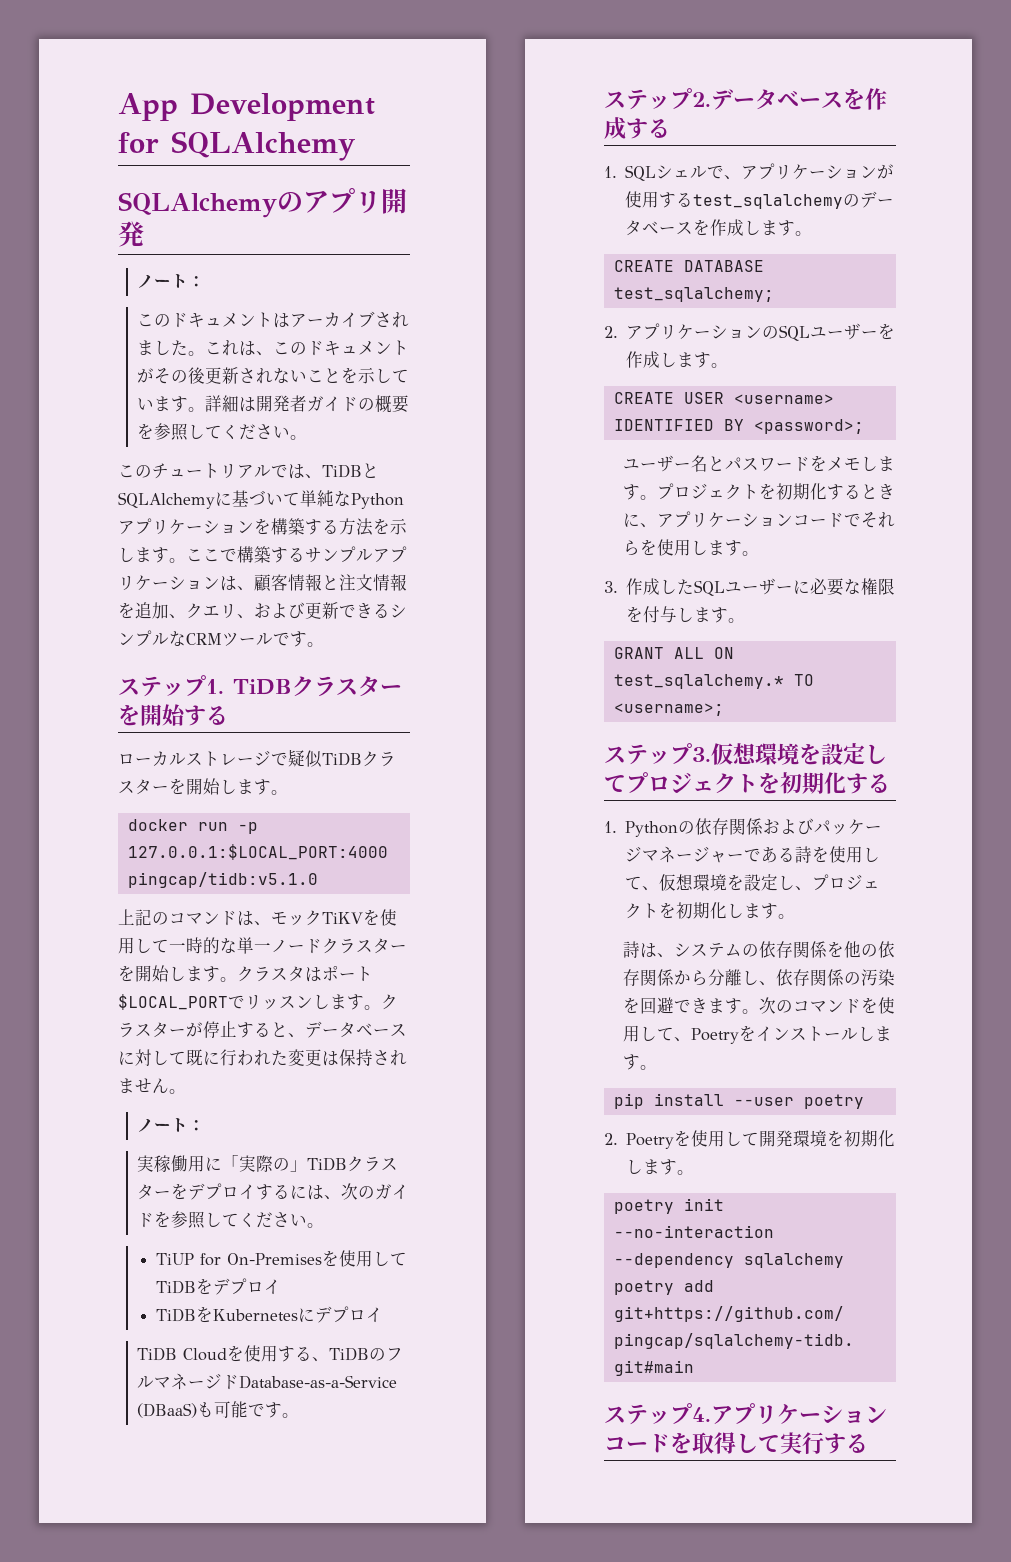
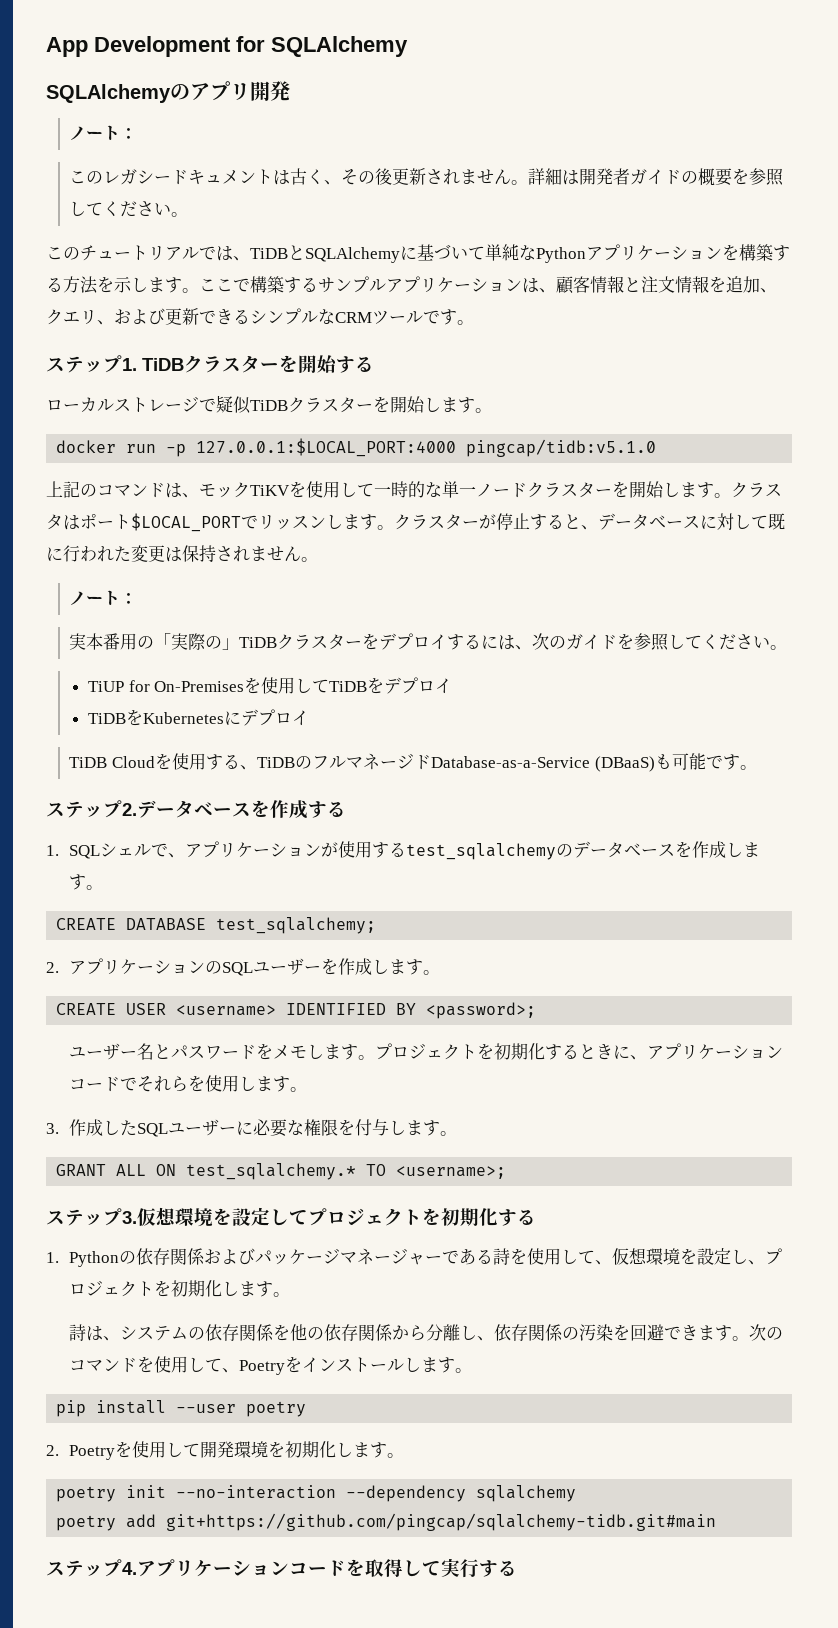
(172, 320) none -> [103,169,172,185] レガシー
[290,311,410,328] [137,340,410,356] [137,367,410,384] [137,396,189,412] アーカイブされました。これは、このドキュメントがその後更新されないことを示しています -> [290,168,512,185] 古く、その後更新されません
[154,1155,223,1173] 稼働用に -> [86,633,155,650] 本番用の

